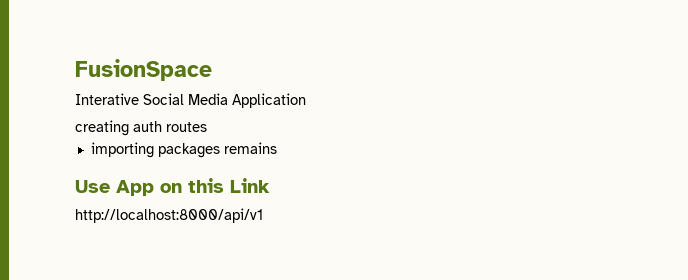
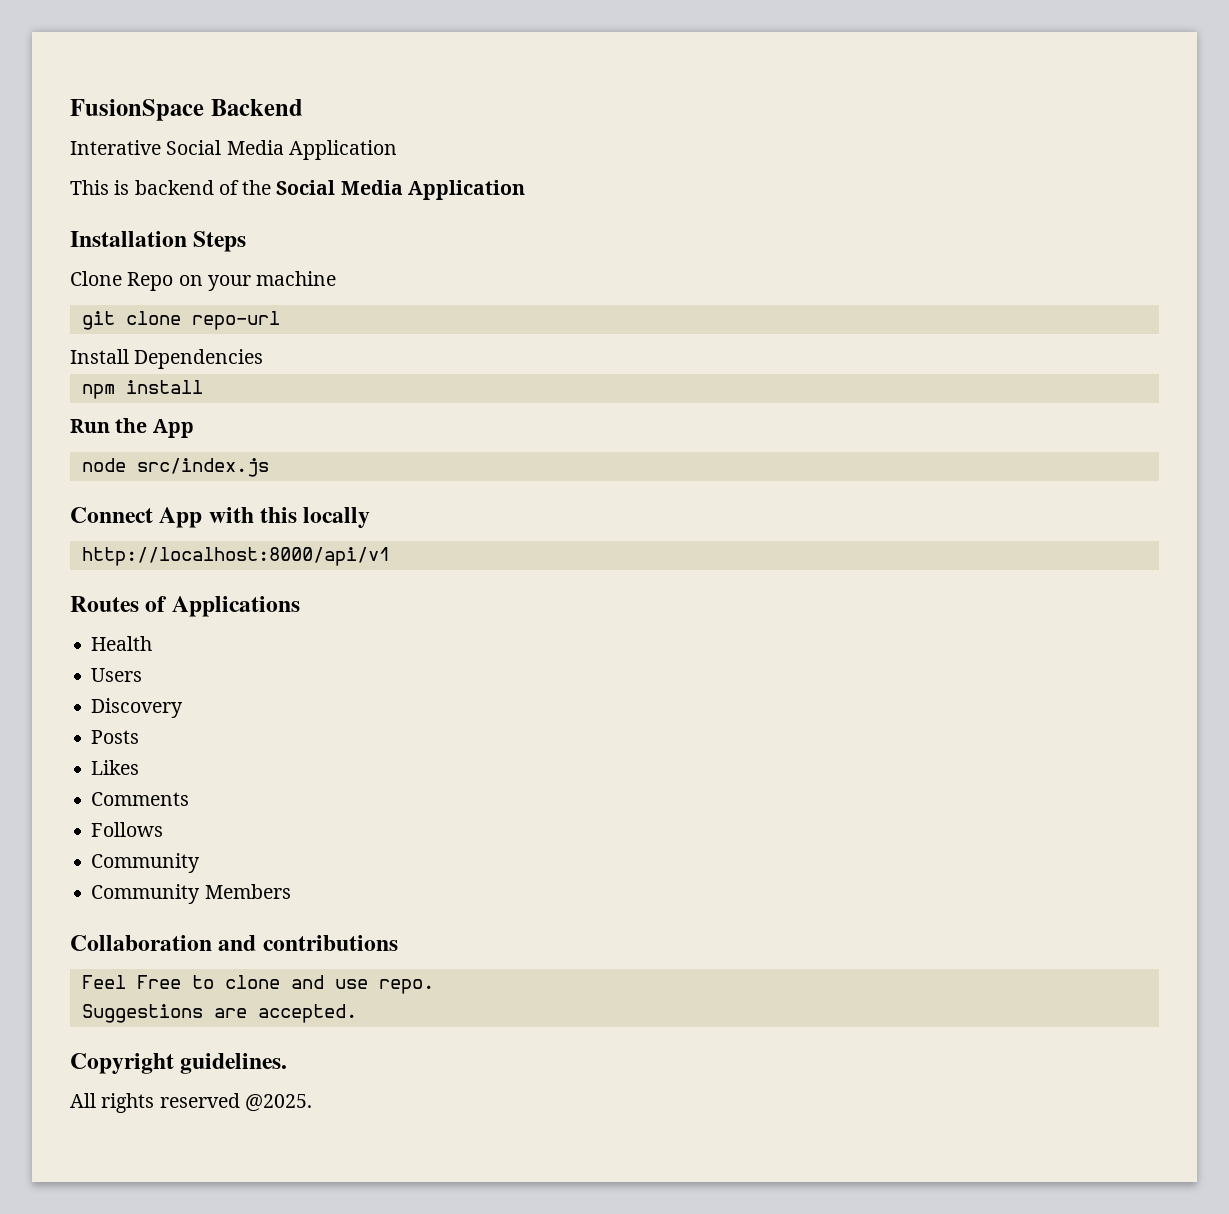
(212, 70) none -> [210,99,303,116] Backend
[75,120,207,136] [90,142,277,158] [75,178,270,196] [75,208,263,223] creating auth routes // importing packages remains // Use App on this Link // http://localhost:8000/api/v1 -> [70,180,525,200] [70,231,247,252] [70,271,337,291] [81,311,280,330] [70,349,264,369] [81,380,203,399] [70,418,194,438] [81,458,269,477] [70,507,371,528] [81,547,390,566] [70,596,300,617] [91,636,153,651] [91,668,143,682] [91,698,184,718] [91,730,140,744] [91,760,140,775] [91,792,190,806] [91,822,164,837] [91,853,201,873] [91,884,291,904] [70,935,398,951] [81,975,434,994] [81,1004,357,1023] [70,1053,288,1074] [70,1093,312,1113] This is backend of the Social Media Application // Installation Steps // Clone Repo on your machine // git clone repo-url // Install Dependencies // npm install // Run the App // node src/index.js // Connect App with this locally // http://localhost:8000/api/v1 // Routes of Applications // Health // Users // Discovery // Posts // Likes // Comments // Follows // Community // Community Members // Collaboration and contributions // Feel Free to clone and use repo. // Suggestions are accepted. // Copyright guidelines. // All rights reserved @2025.

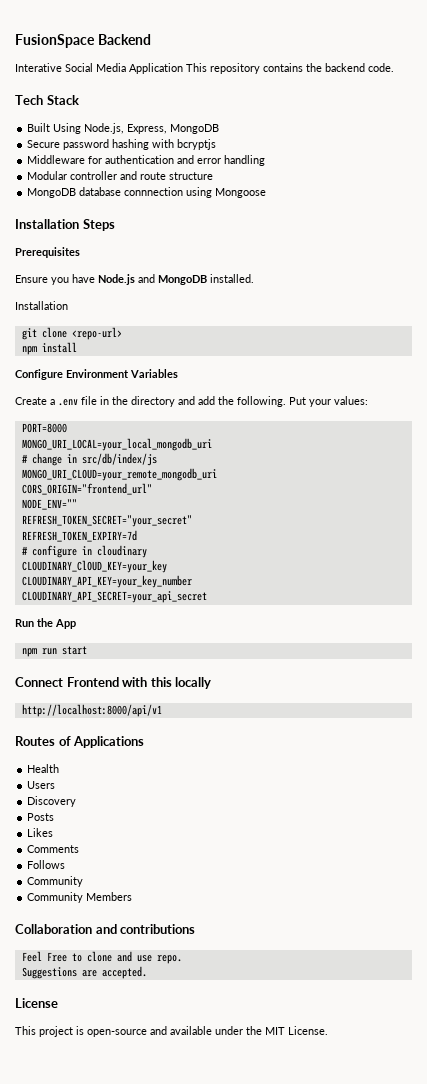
[70,180,525,200] [70,231,247,252] [70,271,337,291] // This is backend of the Social Media Application // Installation Steps // Clone Repo on your machine -> [186,63,394,74] [15,95,79,105] [27,123,220,134] [27,139,217,150] [27,155,266,166] [27,171,214,180] [27,187,267,198] [15,219,115,231] [15,247,80,258] [15,274,254,285] [15,301,68,310] This repository contains the backend code. // Tech Stack // Built Using Node.js, Express, MongoDB // Secure password hashing with bcryptjs // Middleware for authentication and error handling // Modular controller and route structure // MongoDB database connnection using Mongoose // Installation Steps // Prerequisites // Ensure you have Node.js and MongoDB installed. // Installation
[191,311,280,330] [70,349,264,369] repo-url // Install Dependencies -> [71,327,122,340] <repo-url>
(203, 387) none -> [15,369,178,380] [15,396,368,407] [21,423,67,433] [21,438,212,451] [21,453,157,466] [21,468,217,481] [21,483,152,495] [21,499,77,510] [21,515,192,527] [21,530,137,542] [21,545,147,558] [21,560,167,573] [21,575,192,588] [21,591,207,603] // Configure Environment Variables // Create a .env file in the directory and add the following. Put your values: // PORT=8000 // MONGO_URI_LOCAL=your_local_mongodb_uri // # change in src/db/index/js // MONGO_URI_CLOUD=your_remote_mongodb_uri // CORS_ORIGIN="frontend_url" // NODE_ENV="" // REFRESH_TOKEN_SECRET="your_secret" // REFRESH_TOKEN_EXPIRY=7d // # configure in cloudinary // CLOUDINARY_ClOUD_KEY=your_key // CLOUDINARY_API_KEY=your_key_number // CLOUDINARY_API_SECRET=your_api_secret
[81,458,269,477] node src/index.js -> [21,646,87,657] npm run start
[159,507,203,528] App -> [66,677,119,687] Frontend
[70,1053,288,1074] [70,1093,312,1113] Copyright guidelines. // All rights reserved @2025. -> [15,998,58,1008] [15,1026,328,1037] License // This project is open-source and available under the MIT License.

